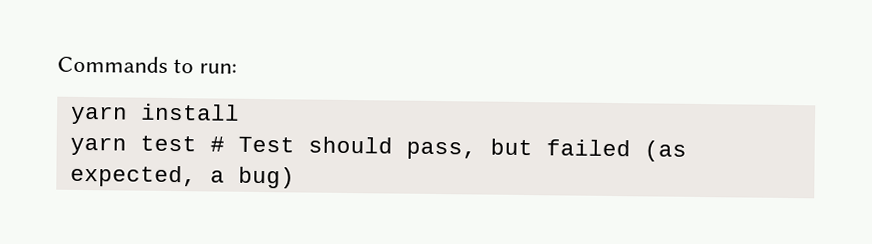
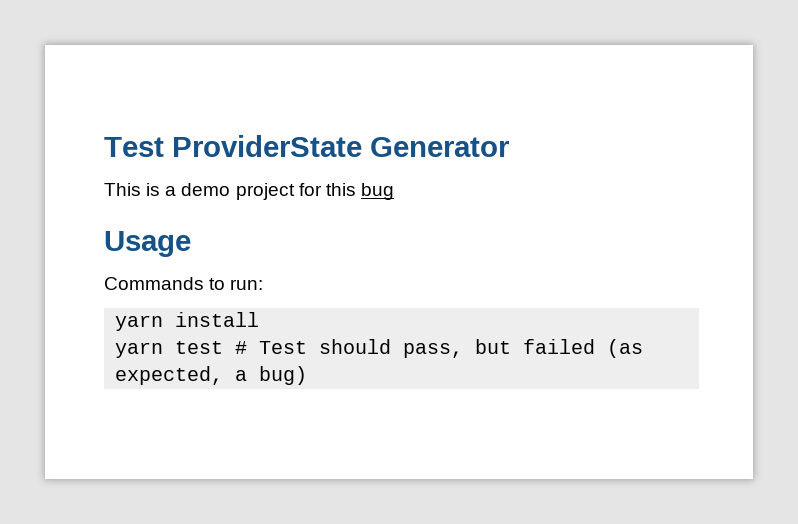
(57, 64) none -> [104,135,510,157] [104,183,394,200] [104,231,191,257] Test ProviderState Generator // This is a demo project for this bug // Usage //

